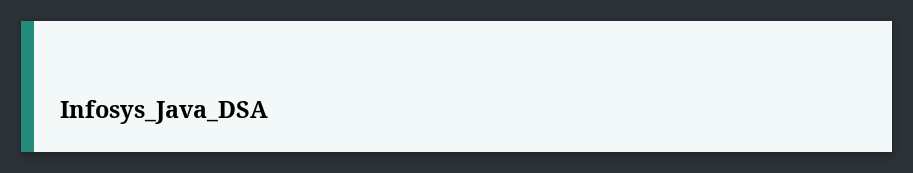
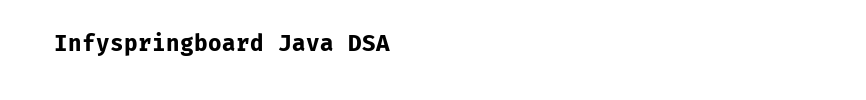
[60,100,268,124] Infosys_Java_DSA -> [54,32,390,56] Infyspringboard Java DSA

